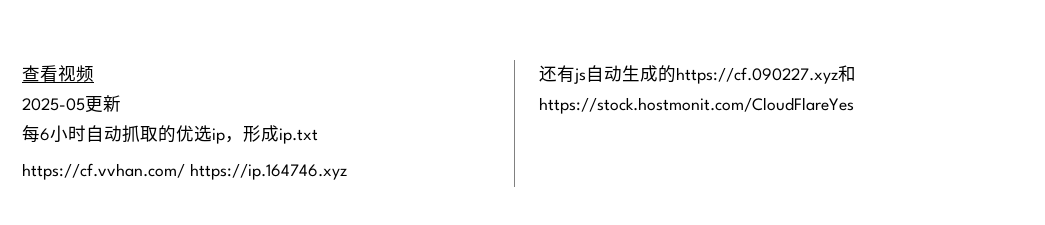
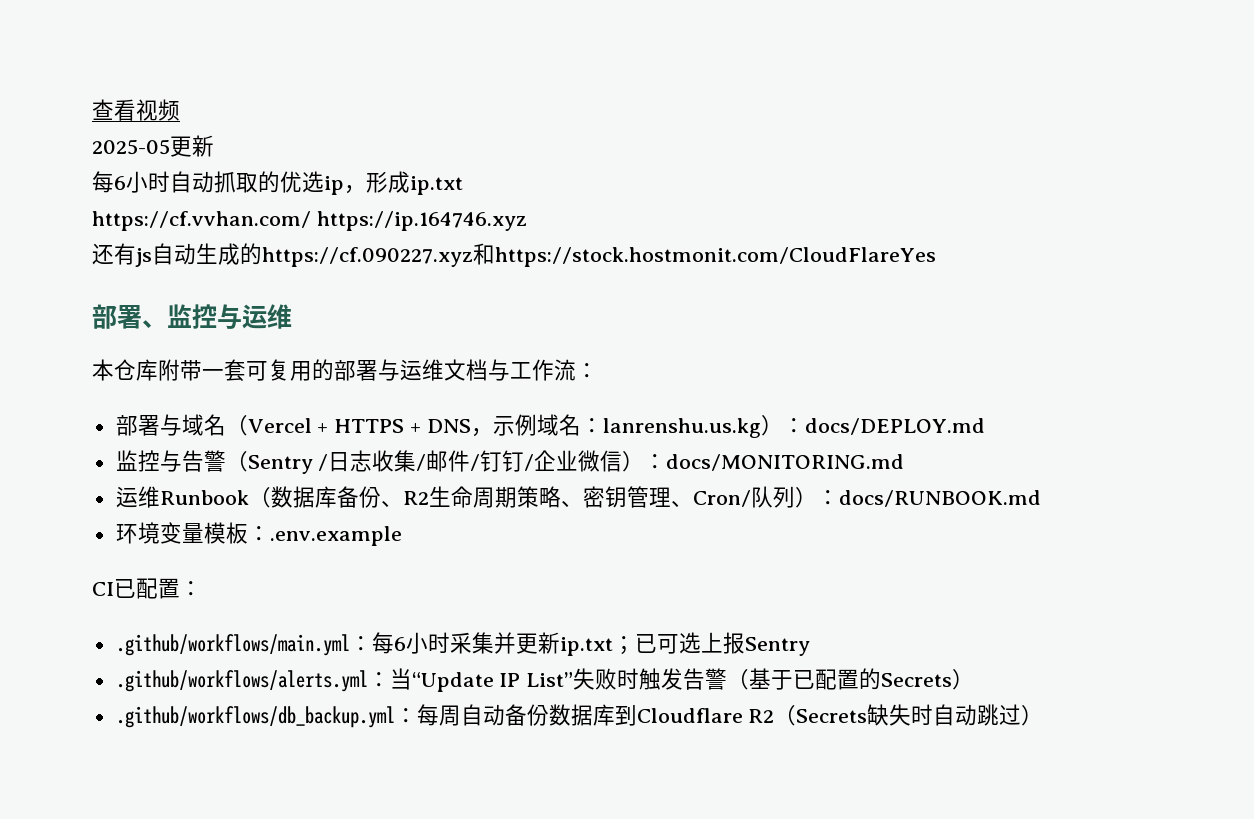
(854, 105) none -> [92,304,292,329] [92,359,598,381] [115,414,985,438] [115,450,905,474] [115,486,1041,508] [115,522,402,546] [92,578,202,599] [115,632,810,656] [115,668,975,692] [115,704,1044,728] // 部署、监控与运维 // 本仓库附带一套可复用的部署与运维文档与工作流： // 部署与域名（Vercel + HTTPS + DNS，示例域名：lanrenshu.us.kg）：docs/DEPLOY.md // 监控与告警（Sentry /日志收集/邮件/钉钉/企业微信）：docs/MONITORING.md // 运维Runbook（数据库备份、R2生命周期策略、密钥管理、Cron/队列）：docs/RUNBOOK.md // 环境变量模板：.env.example // CI已配置： // .github/workflows/main.yml：每6小时采集并更新ip.txt；已可选上报Sentry // .github/workflows/alerts.yml：当“Update IP List”失败时触发告警（基于已配置的Secrets） // .github/workflows/db_backup.yml：每周自动备份数据库到Cloudflare R2（Secrets缺失时自动跳过）

